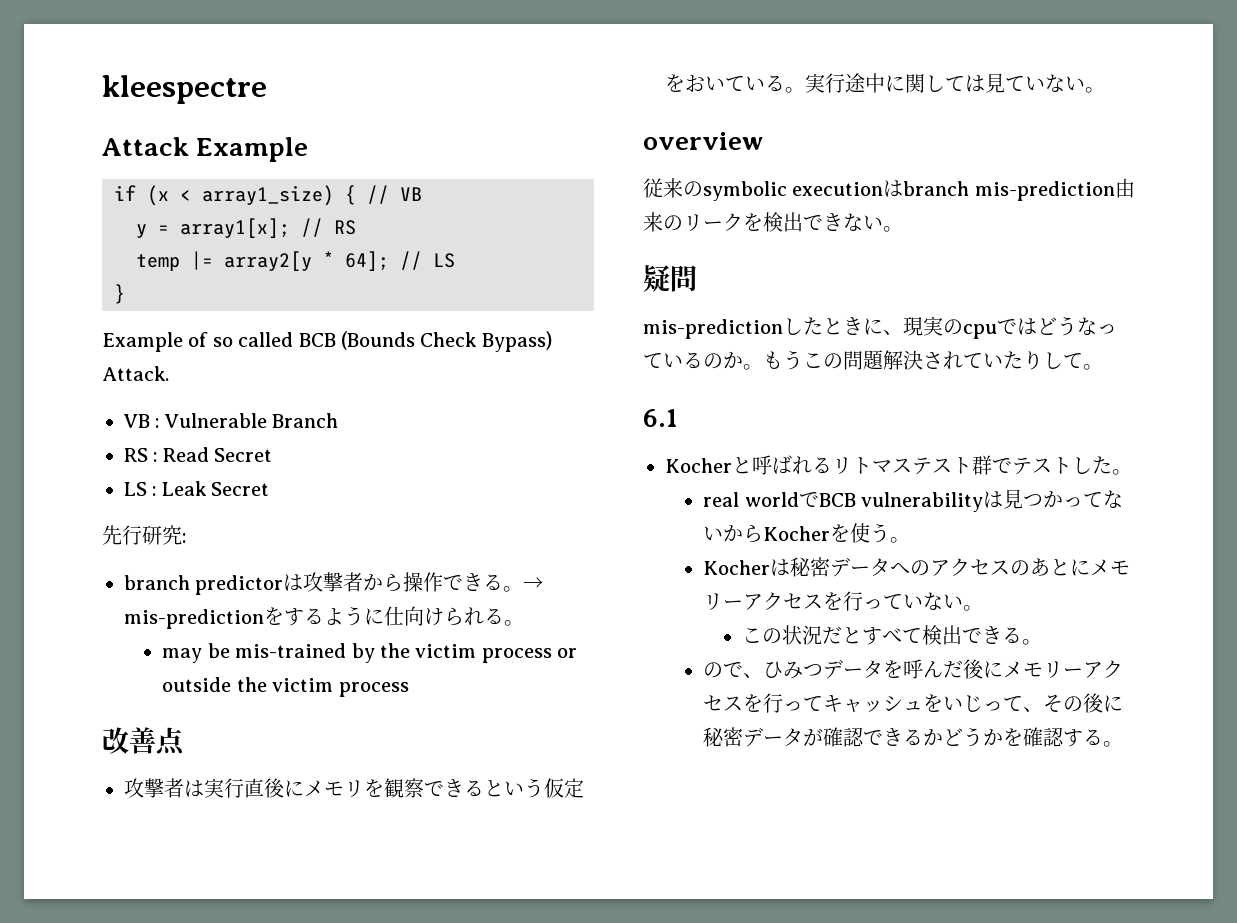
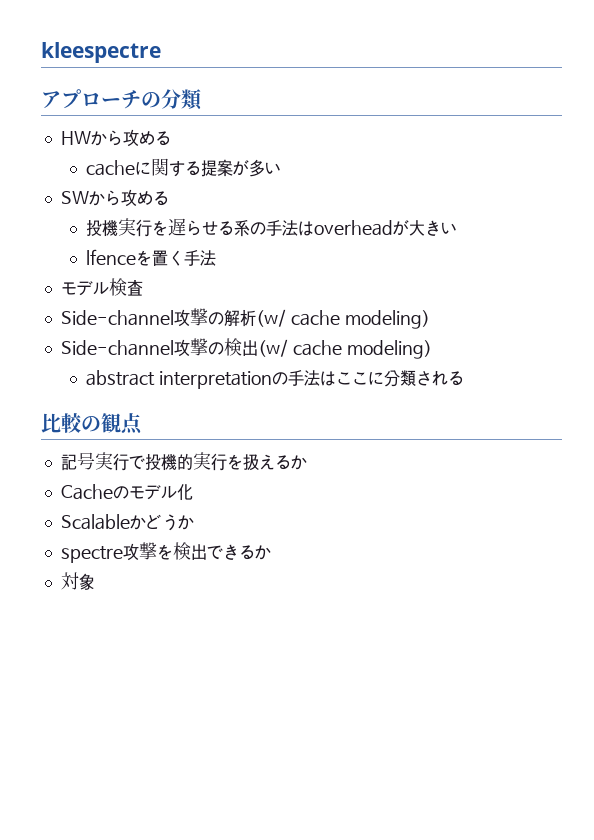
[102,137,309,162] [114,185,422,206] [136,218,356,238] [136,251,455,271] [114,284,125,304] [102,331,552,352] [102,366,169,381] [123,413,339,428] [124,447,273,462] [124,481,270,496] [102,525,186,545] [124,572,544,595] [124,606,524,629] [162,643,578,663] [162,677,409,697] [102,727,185,756] [124,778,584,798] [665,73,1105,93] [643,132,763,150] [643,178,1135,201] [643,212,903,232] [643,265,697,292] [643,316,1117,339] [643,350,1103,370] [643,409,678,427] [665,455,1132,475] [703,489,1124,512] [703,523,911,543] [703,557,1131,577] [703,591,984,611] [741,625,1042,645] [703,659,1124,679] [703,693,1124,713] [703,727,1124,747] Attack Example // if (x < array1_size) { // VB // y = array1[x]; // RS // temp |= array2[y * 64]; // LS // } // Example of so called BCB (Bounds Check Bypass) Attack. // VB : Vulnerable Branch // RS : Read Secret // LS : Leak Secret // 先行研究: // branch predictorは攻撃者から操作できる。→ mis-predictionをするように仕向けられる。 // may be mis-trained by the victim process or outside the victim process // 改善点 // 攻撃者は実行直後にメモリを観察できるという仮定をおいている。実行途中に関しては見ていない。 // overview // 従来のsymbolic executionはbranch mis-prediction由来のリークを検出できない。 // 疑問 // mis-predictionしたときに、現実のcpuではどうなっているのか。もうこの問題解決されていたりして。 // 6.1 // Kocherと呼ばれるリトマステスト群でテストした。 // real worldでBCB vulnerabilityは見つかってないからKocherを使う。 // Kocherは秘密データへのアクセスのあとにメモリーアクセスを行っていない。 // この状況だとすべて検出できる。 // ので、ひみつデータを呼んだ後にメモリーアクセスを行ってキャッシュをいじって、その後に秘密データが確認できるかどうかを確認する。 -> [41,89,202,110] [60,129,171,147] [86,158,282,177] [60,189,169,207] [86,218,458,237] [86,249,217,266] [60,278,143,296] [60,308,430,329] [60,338,432,359] [86,370,464,389] [41,413,143,435] [60,452,307,471] [60,483,193,501] [60,514,194,531] [60,542,271,563] [60,572,95,590] アプローチの分類 // HWから攻める // cacheに関する提案が多い // SWから攻める // 投機実行を遅らせる系の手法はoverheadが大きい // lfenceを置く手法 // モデル検査 // Side-channel攻撃の解析(w/ cache modeling) // Side-channel攻撃の検出(w/ cache modeling) // abstract interpretationの手法はここに分類される // 比較の観点 // 記号実行で投機的実行を扱えるか // Cacheのモデル化 // Scalableかどうか // spectre攻撃を検出できるか // 対象

